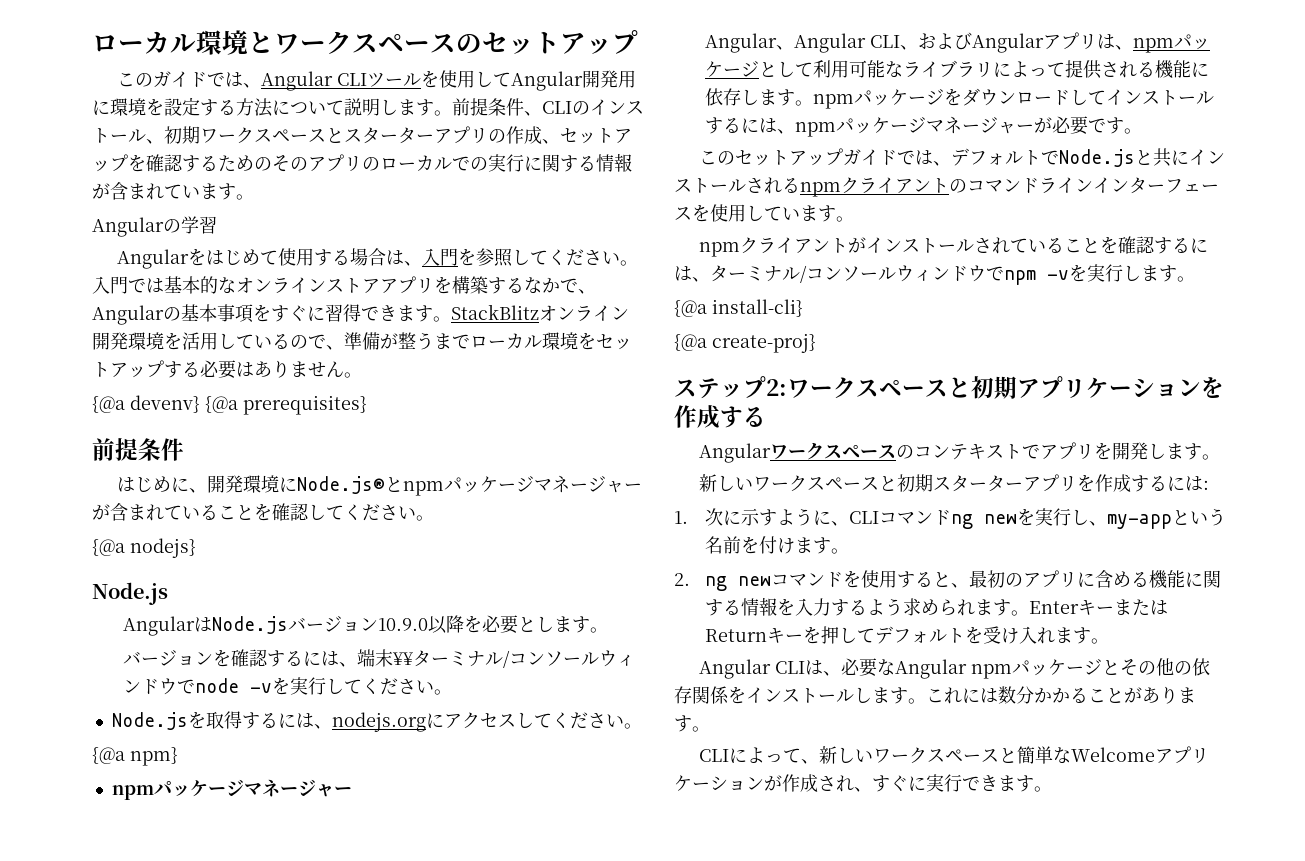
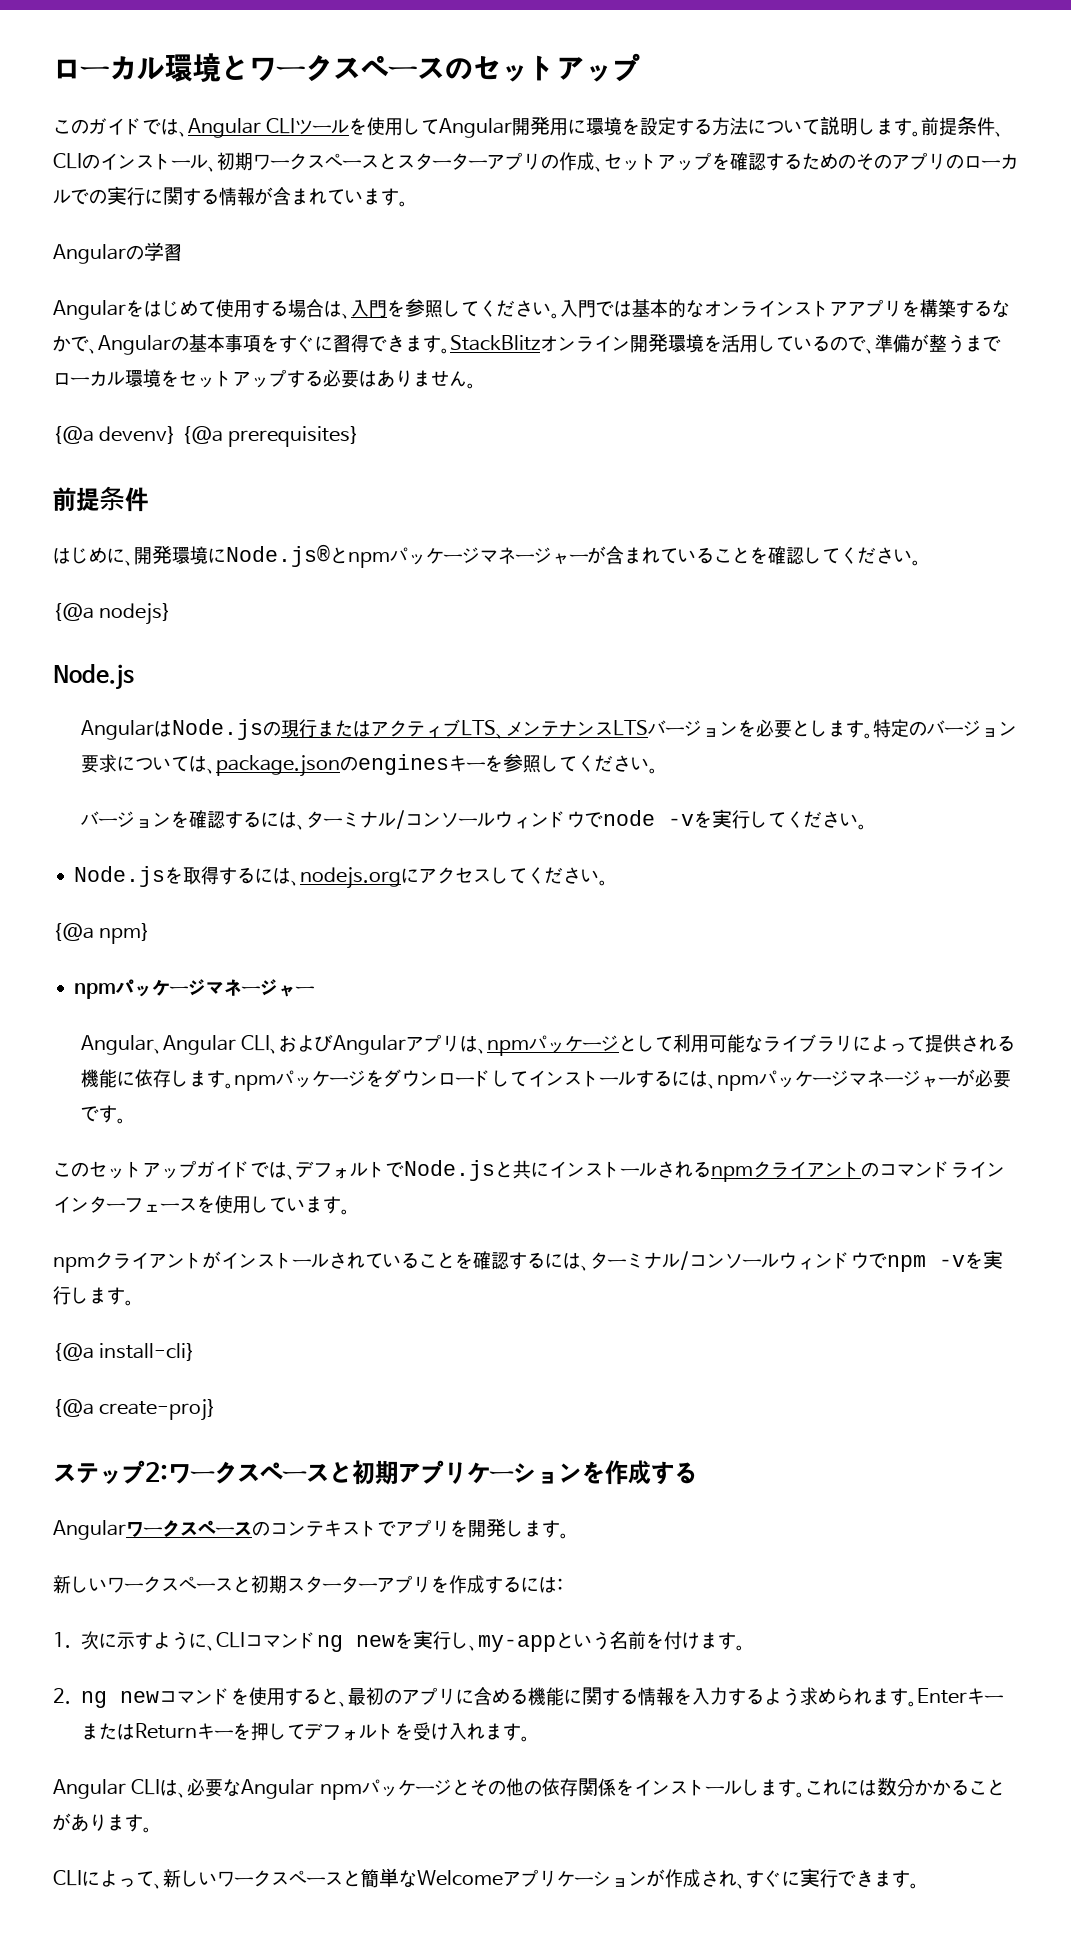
[287,615,464,634] バージョン10.9.0以降 -> [262,719,738,739] の現行またはアクティブLTS、メンテナンスLTSバージョン
(608, 630) none -> [872,719,1017,738] [80,753,658,777] 特定のバージョン要求については、package.jsonのenginesキーを参照してください。
[356,649,413,667] 端末¥¥ -> (306, 827) none

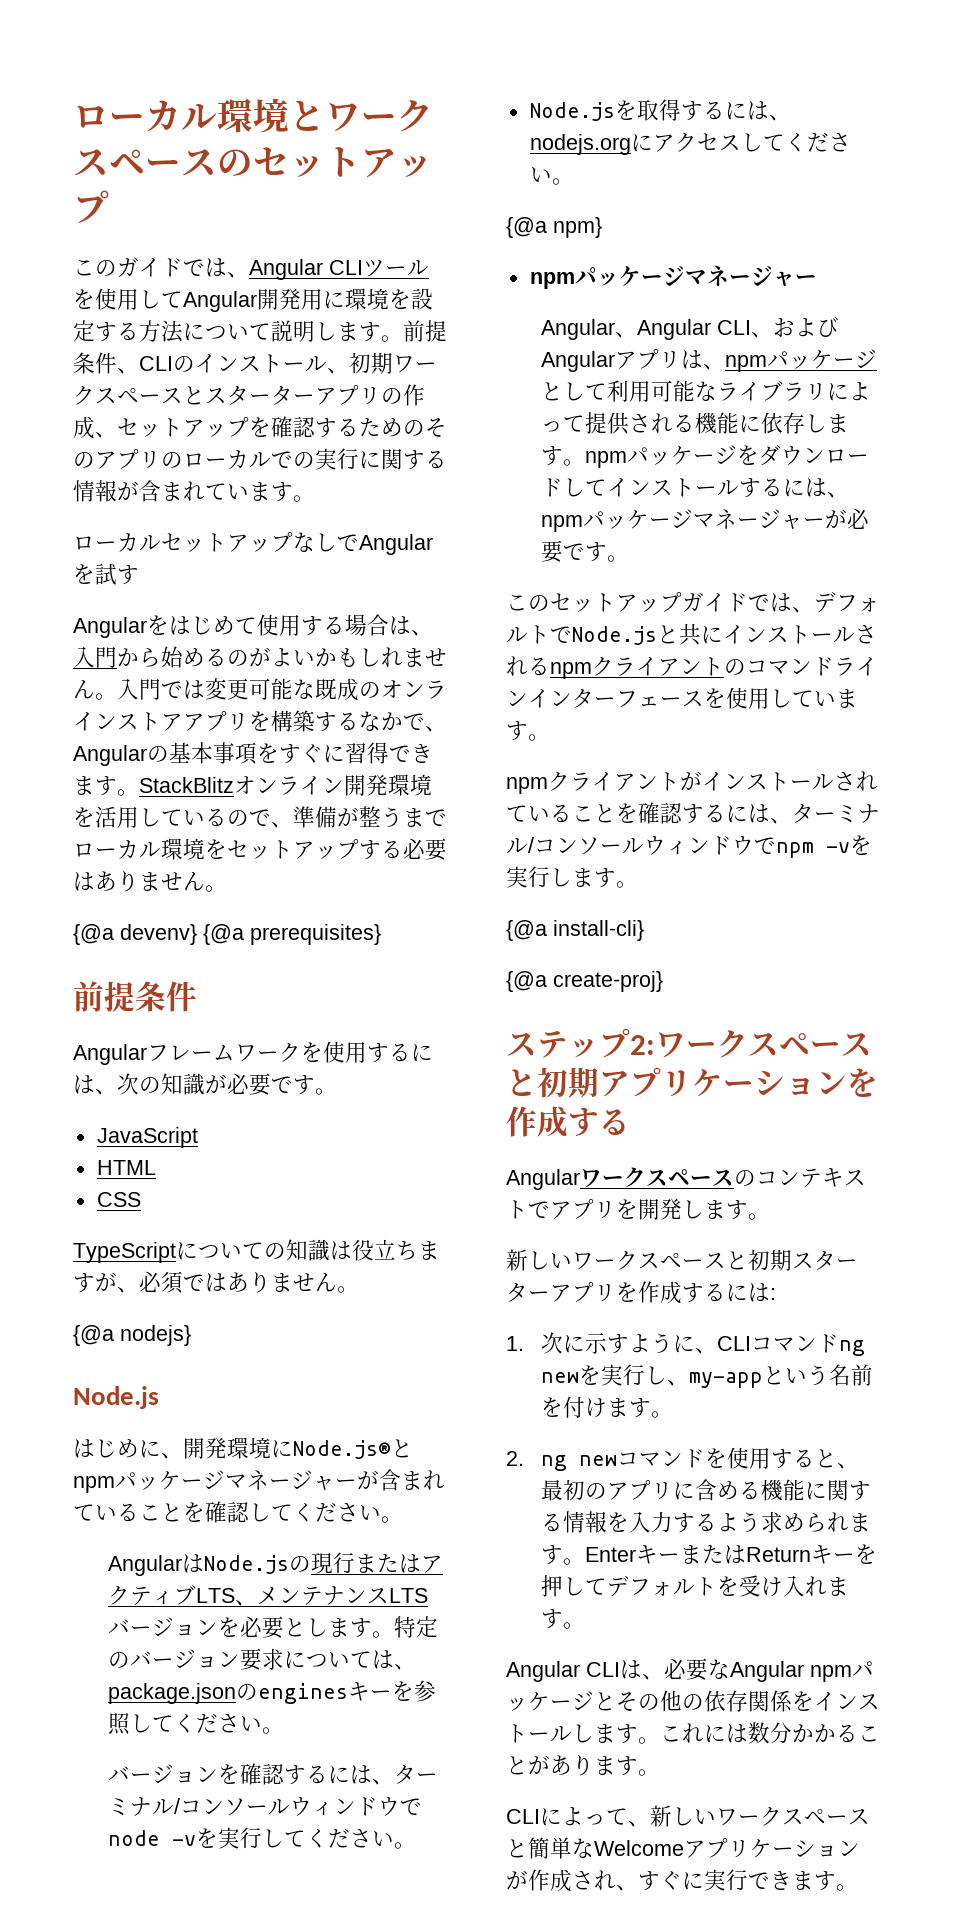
[53,242,182,264] Angularの学習 -> [73,532,433,555] [73,563,139,585] ローカルセットアップなしでAngularを試す
[387,298,704,319] を参照してください。入門では基本的な -> [117,646,447,668] [73,678,381,701] から始めるのがよいかもしれません。入門では変更可能な既成の
(148, 499) none -> [73,1041,433,1065] [73,1073,337,1096] [96,1127,198,1148] [96,1160,156,1175] [96,1192,141,1207] [73,1239,440,1263] [73,1271,359,1294] [73,1325,191,1346] [73,1386,159,1409] // Angularフレームワークを使用するには、次の知識が必要です。 // JavaScript // HTML // CSS // TypeScriptについての知識は役立ちますが、必須ではありません。 // {@a nodejs} // Node.js
[53,603,172,625] [53,664,134,690] // {@a nodejs} // Node.js -> (403, 1519) none

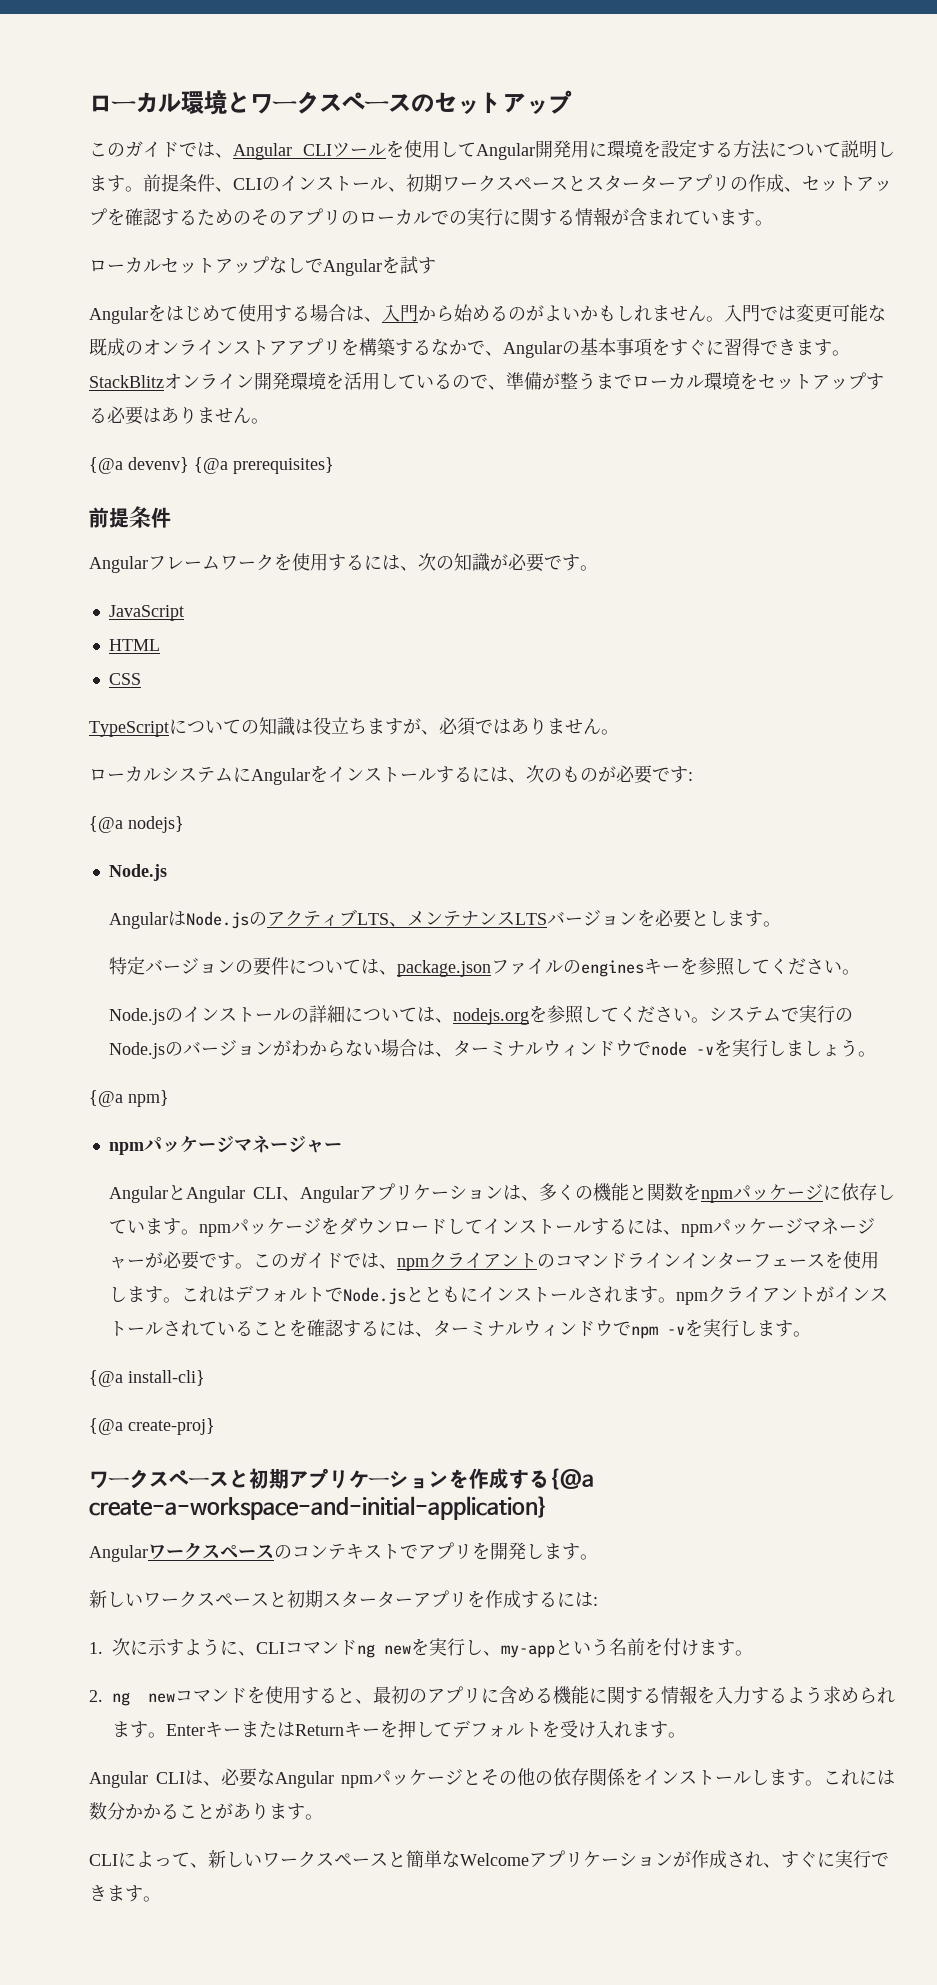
[73,1325,191,1346] [73,1386,159,1409] [73,1437,413,1459] [73,1469,445,1493] [73,1501,403,1523] {@a nodejs} // Node.js // はじめに、開発環境にNode.js®とnpmパッケージマネージャーが含まれていることを確認してください。 -> [89,765,693,785] [89,816,184,833] [108,864,167,881] ローカルシステムにAngularをインストールするには、次のものが必要です: // {@a nodejs} // Node.js
[310,1552,421,1574] 現行または -> (268, 919) none
[393,1616,438,1638] [107,1648,284,1671] 特定のバージョン要求 -> [109,956,290,976] // 特定バージョンの要件
(236, 1693) none -> [491,958,564,975] ファイル
[107,1763,438,1785] [107,1797,268,1816] バージョンを確認するには、ターミナル/コンソー -> [109,1005,854,1025] [109,1039,526,1059] Node.jsのインストールの詳細については、nodejs.orgを参照してください。システムで実行のNode.jsのバージョンがわからない場合は、ターミナ
[283,1828,416,1849] [529,99,791,121] [529,132,851,155] [529,167,552,183] てください。 // Node.jsを取得するには、nodejs.orgにアクセスしてください -> [786,1039,859,1057] ましょう
[614,332,637,338] 、 -> [168,1185,187,1200] と
[772,316,839,337] および -> (300, 1198) none
[680,349,877,372] [540,380,871,402] [540,412,739,435] は、npmパッケージとして利用可能なライブラリによって提供される機能 -> [413,1183,823,1203] ケーションは、多くの機能と関数をnpmパッケージ
(827, 423) none -> [109,1219,146,1234] てい
[506,592,880,613] [506,623,877,646] [506,656,550,676] // このセットアップガイドでは、デフォルトでNode.jsと共にインストールされる -> [253,1252,398,1269] このガイドでは、
[792,689,858,708] [506,721,550,741] ています。 // -> [127,1285,677,1305] ます。これはデフォルトでNode.jsとともにインストールされます。
[528,837,644,855] /コンソール -> (524, 1328) none
[506,1028,655,1058] ステップ2: -> (215, 1426) none
(630, 1122) none -> [549,1468,594,1490] [89,1496,548,1520] {@a create-a-workspace-and-initial-application}

